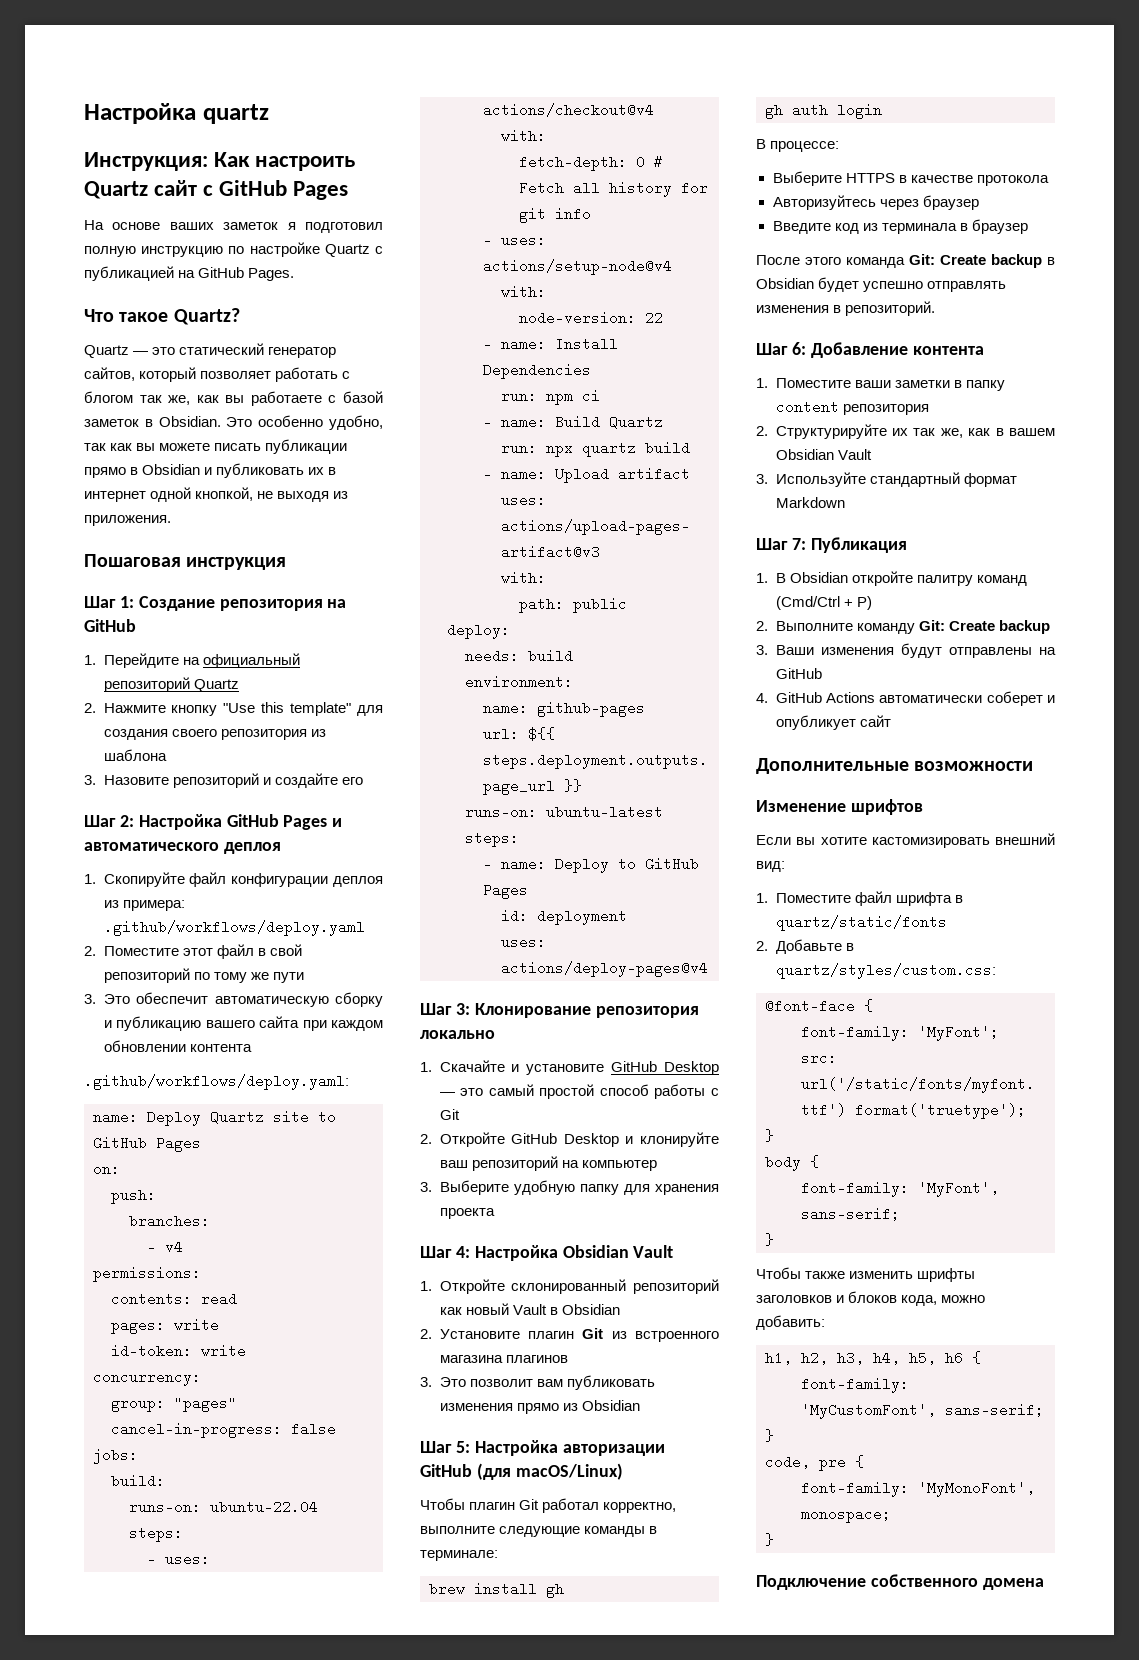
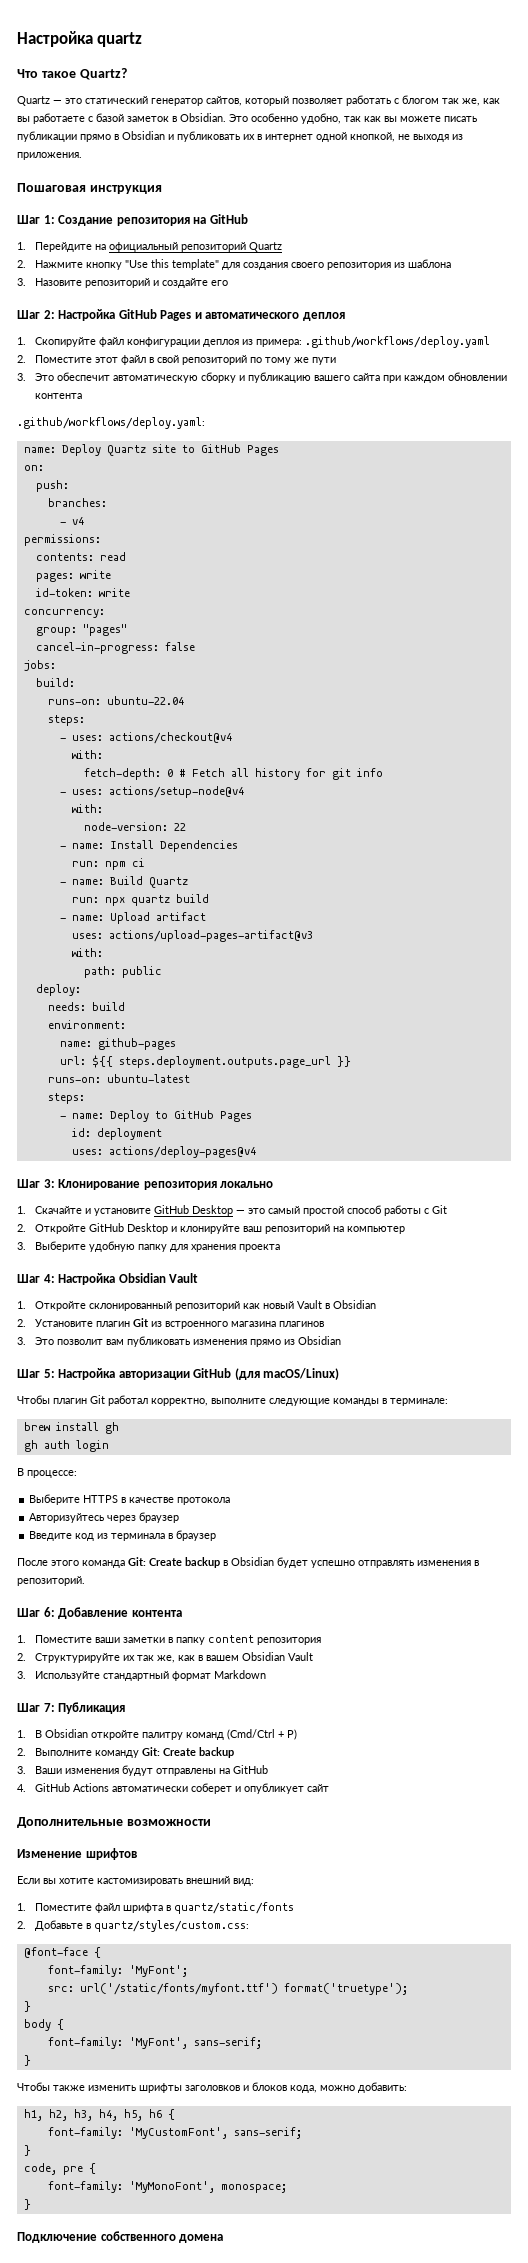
[84,152,356,171] [84,180,349,200] [84,220,383,233] [84,242,383,257] [84,266,295,281] // Инструкция: Как настроить Quartz сайт с GitHub Pages // На основе ваших заметок я подготовил полную инструкцию по настройке Quartz с публикацией на GitHub Pages. -> (143, 39) none

